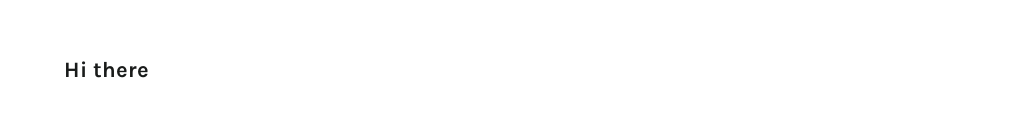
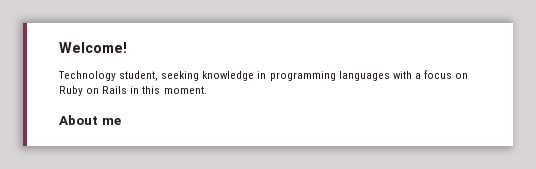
[64,61,149,78] Hi there -> [59,42,127,53] [58,70,469,81] [59,86,207,96] [59,115,121,125] Welcome! // Technology student, seeking knowledge in programming languages with a focus on Ruby on Rails in this moment. // About me

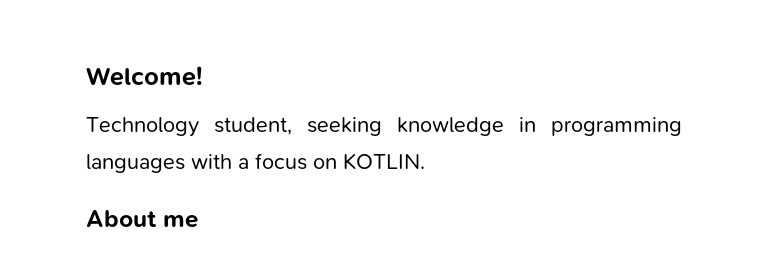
[59,86,207,96] Ruby on Rails in this moment. -> [343,153,425,170] KOTLIN.

